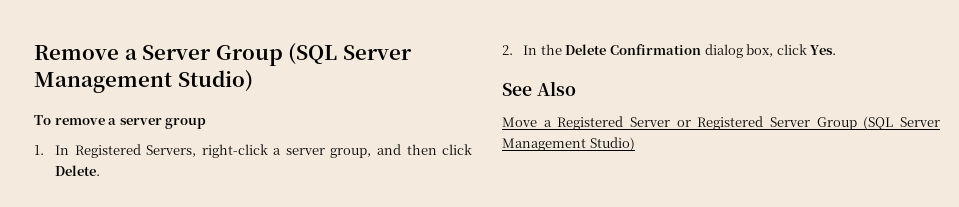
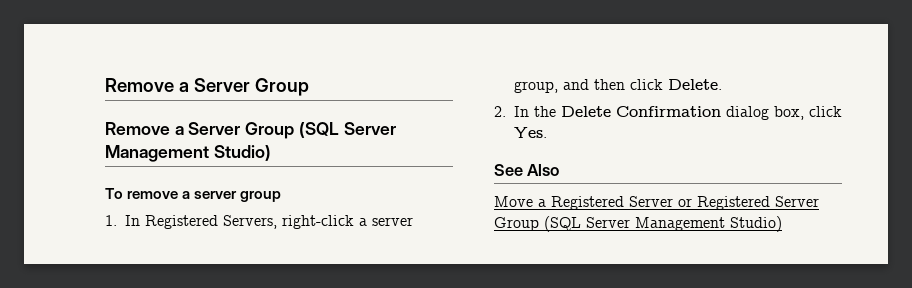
[34,45,283,66] Remove a Server Group -> [105,78,309,96] [105,122,295,139] Remove a Server Group // Remove a Server Group

